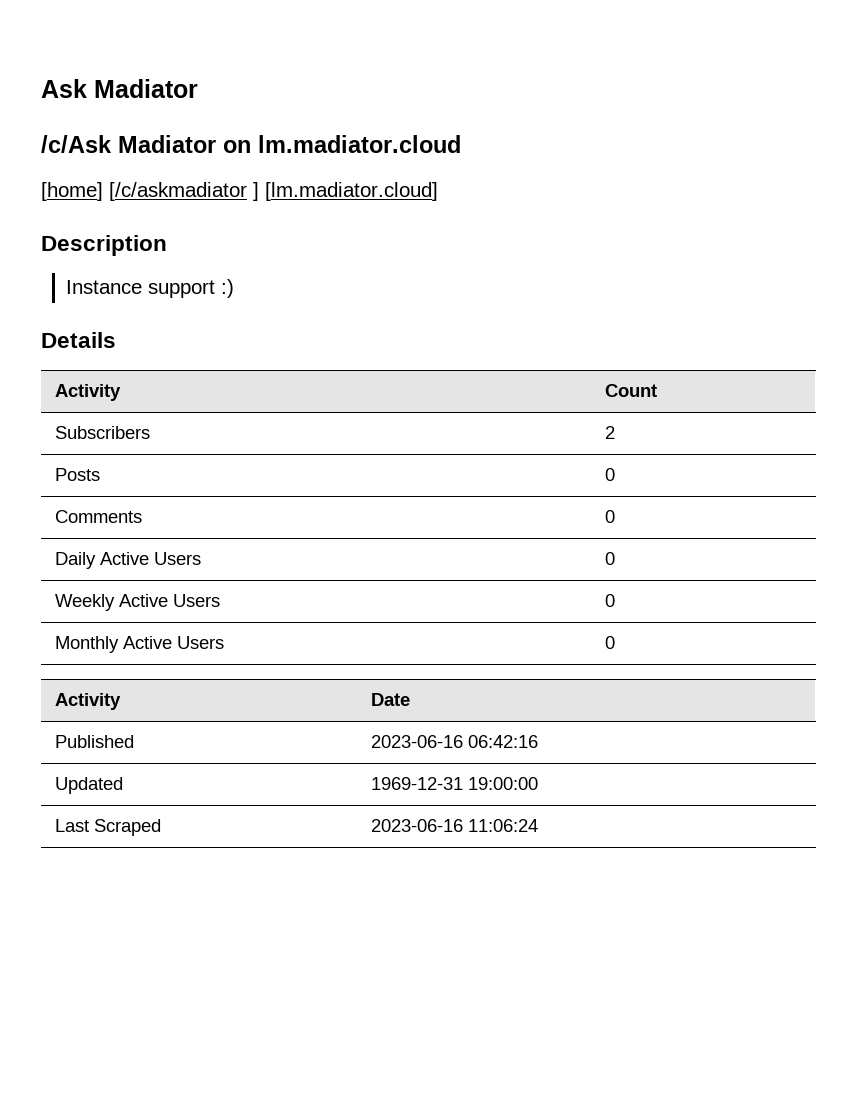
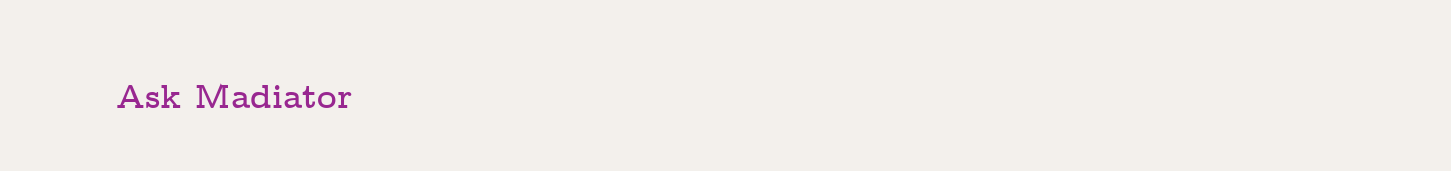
[41,135,461,153] [41,182,438,201] [41,235,167,256] [66,279,235,298] [41,332,116,348] [55,384,122,401] [605,384,658,397] [55,426,151,439] [605,426,616,439] [55,468,101,481] [605,468,616,481] [55,510,143,523] [605,510,616,523] [55,552,202,569] [605,552,616,565] [55,594,221,611] [605,594,616,607] [55,636,225,653] [605,636,616,649] [55,693,122,710] [371,693,411,706] [55,735,135,748] [371,735,539,748] [55,777,124,794] [371,777,539,790] [55,819,162,836] [371,819,539,832] // /c/Ask Madiator on lm.madiator.cloud // [home] [/c/askmadiator ] [lm.madiator.cloud] // Description // Instance support :) // Details // Activity | Count // Subscribers | 2 // Posts | 0 // Comments | 0 // Daily Active Users | 0 // Weekly Active Users | 0 // Monthly Active Users | 0 // Activity | Date // Published | 2023-06-16 06:42:16 // Updated | 1969-12-31 19:00:00 // Last Scraped | 2023-06-16 11:06:24 -> (352, 95) none

